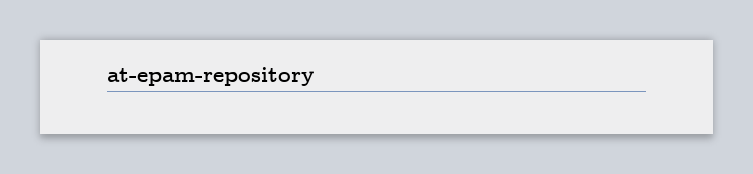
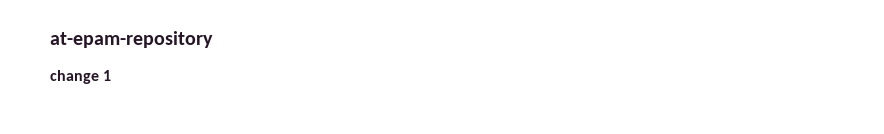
(314, 76) none -> [50,70,112,84] // change 1

